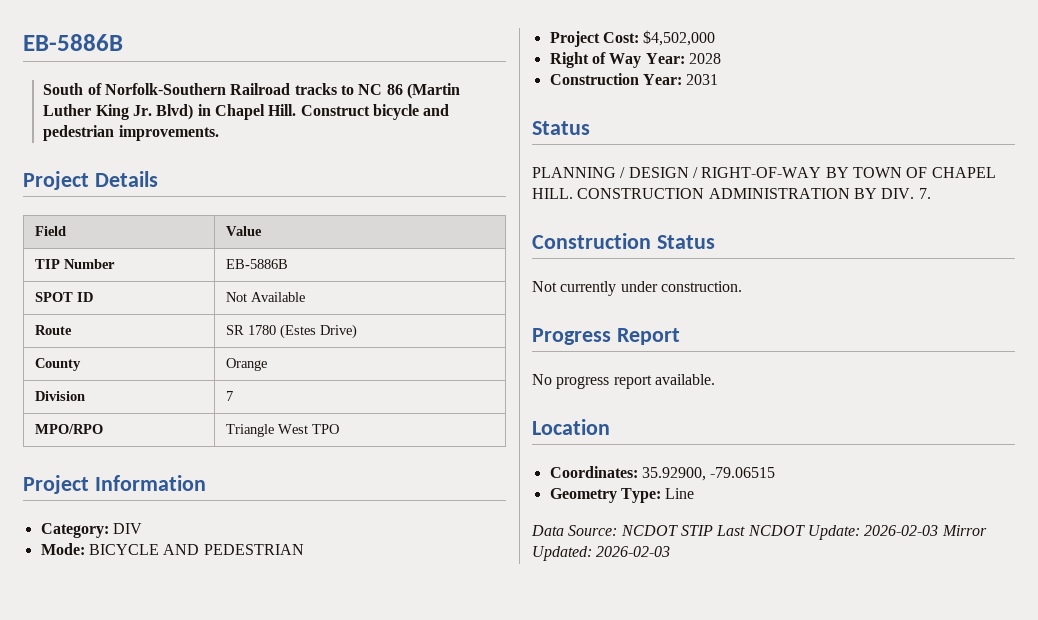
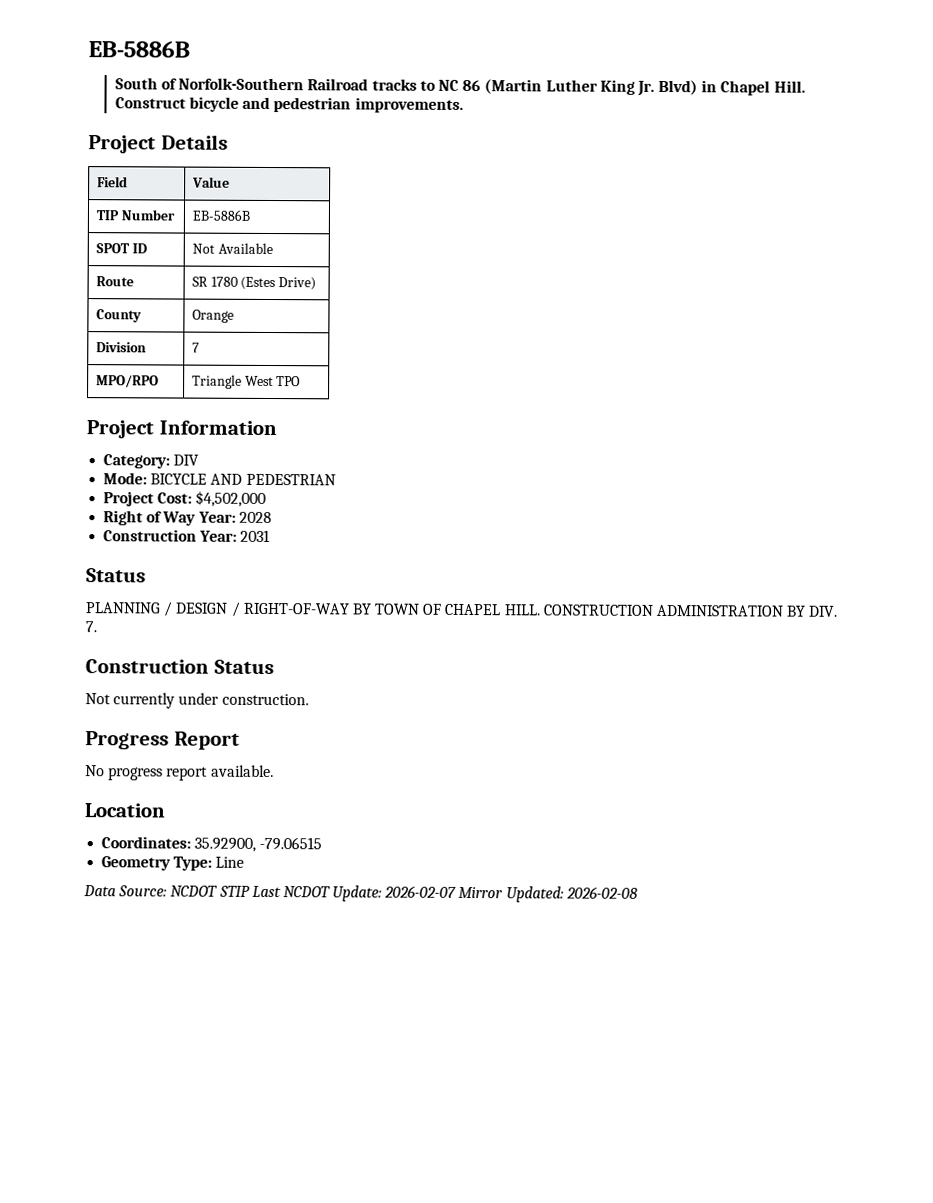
[864,525,939,536] 2026-02-03 -> [384,885,457,898] 2026-02-07
[596,546,671,557] 2026-02-03 -> [565,886,638,899] 2026-02-08

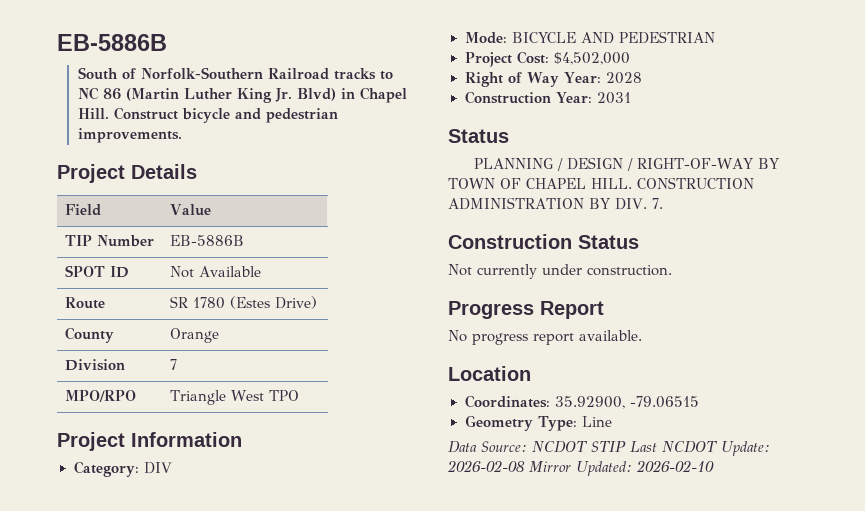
[384,885,457,898] 2026-02-07 -> [447,460,525,472] 2026-02-08
[565,886,638,899] 2026-02-08 -> [636,460,714,472] 2026-02-10

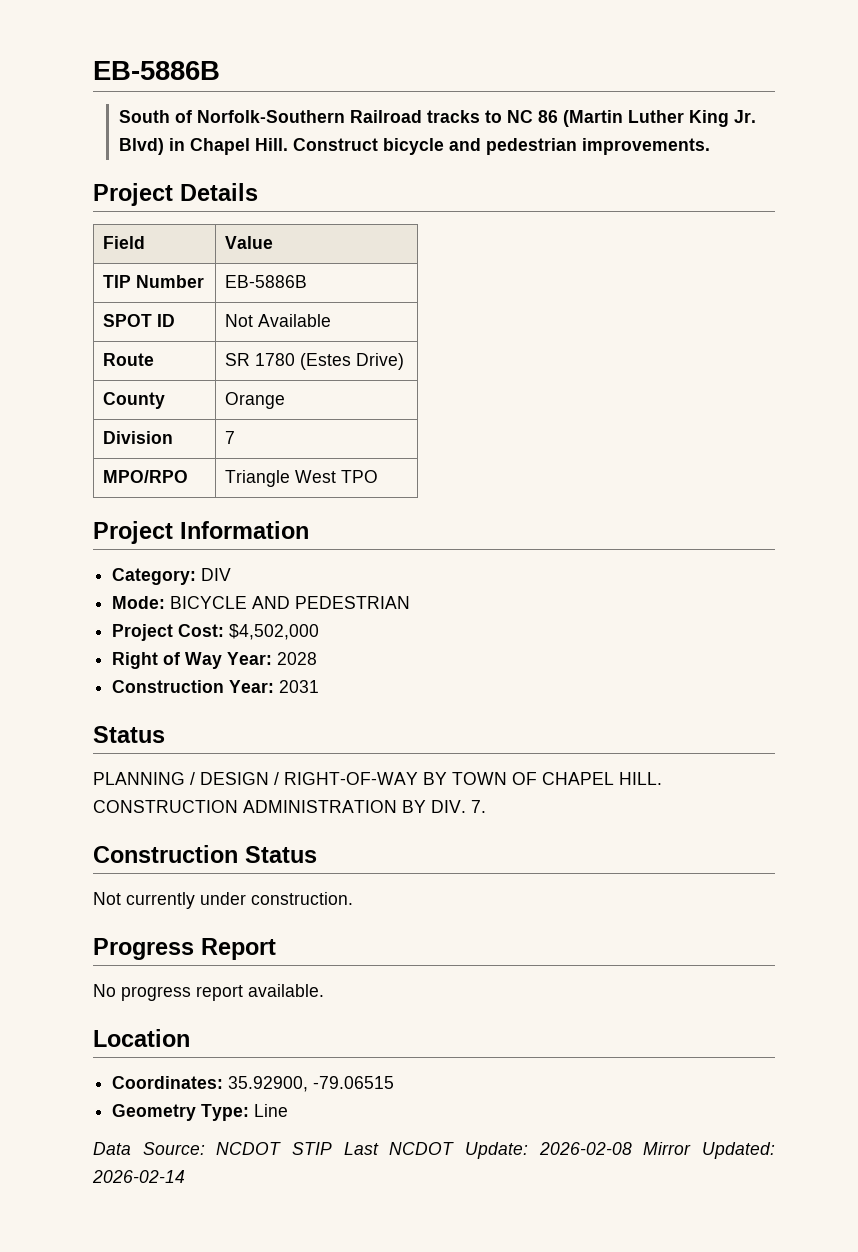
[636,460,714,472] 2026-02-10 -> [92,1170,185,1183] 2026-02-14

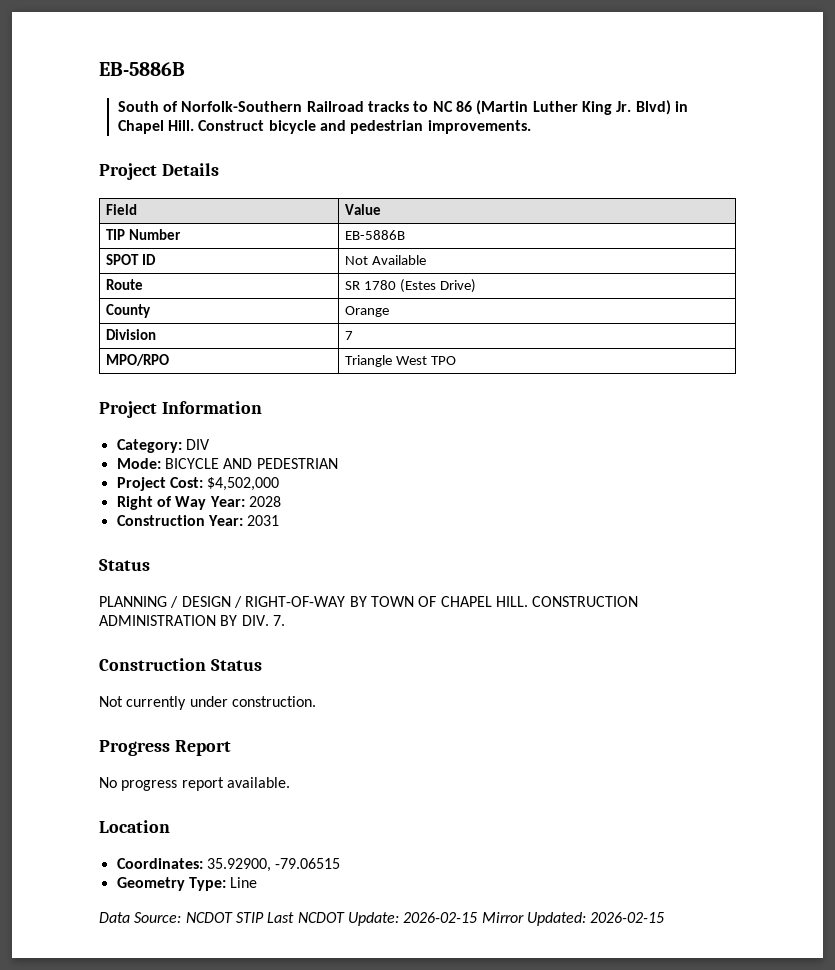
[538,1142,632,1155] 2026-02-08 -> [403,912,478,923] 2026-02-15
[92,1170,185,1183] 2026-02-14 -> [590,912,665,923] 2026-02-15

